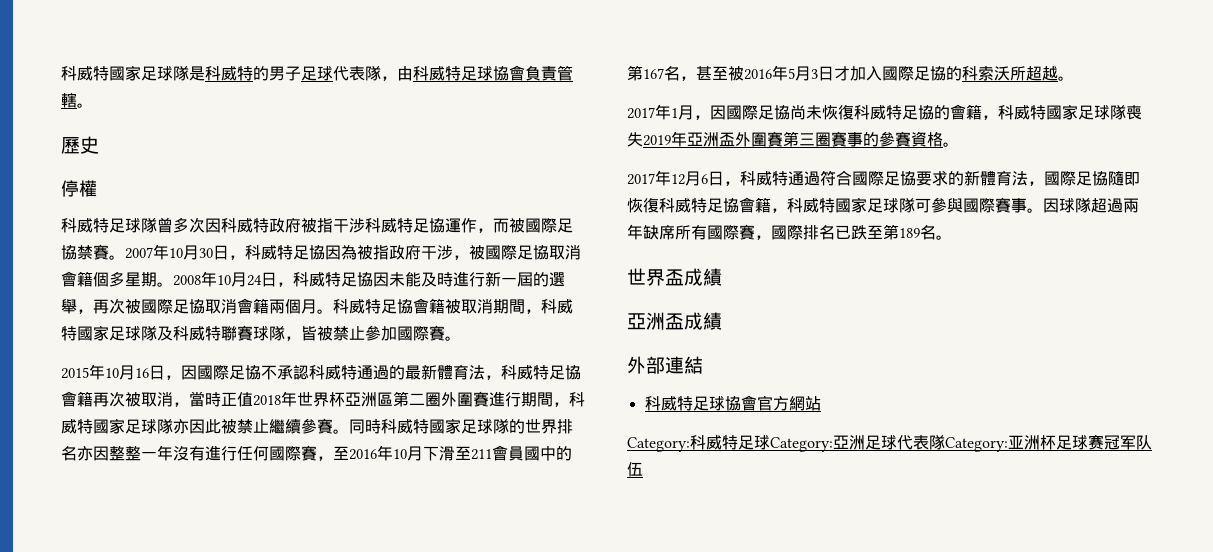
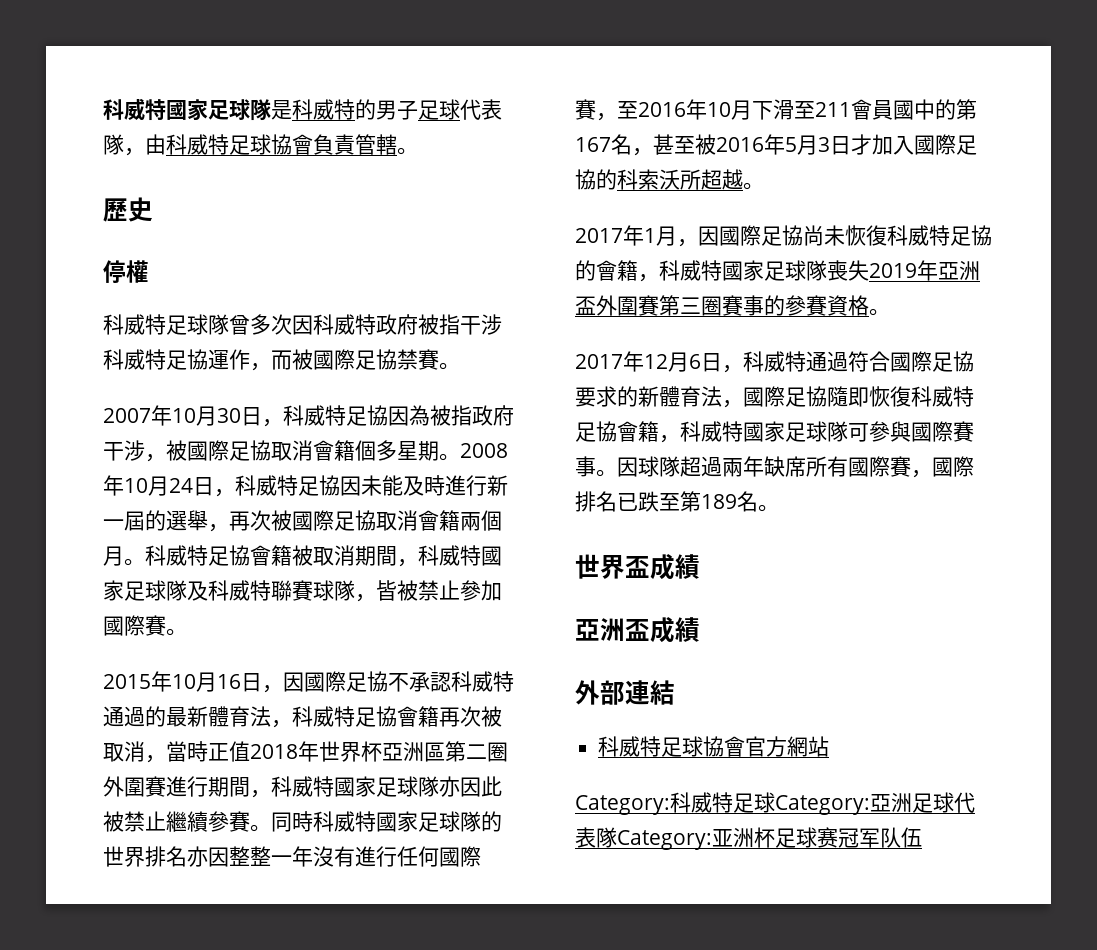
(125, 257) none -> (460, 366) //

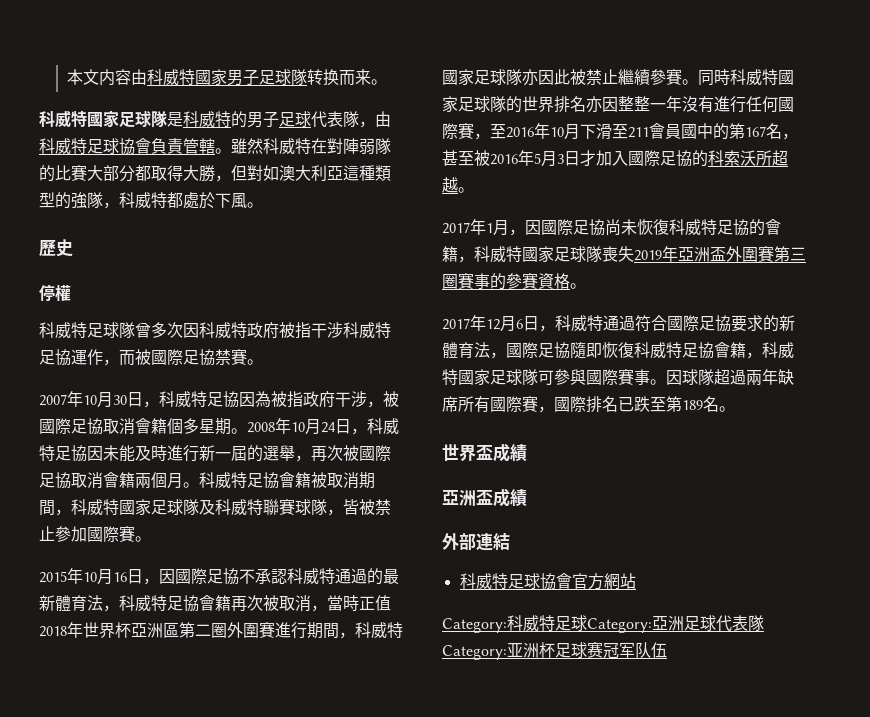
(103, 109) none -> [66,69,387,86] 本文内容由科威特國家男子足球隊转换而来。 //
(418, 151) none -> [231,138,391,155] [39,165,391,182] [39,192,263,209] 雖然科威特在對陣弱隊的比賽大部分都取得大勝，但對如澳大利亞這種類型的強隊，科威特都處於下風。

